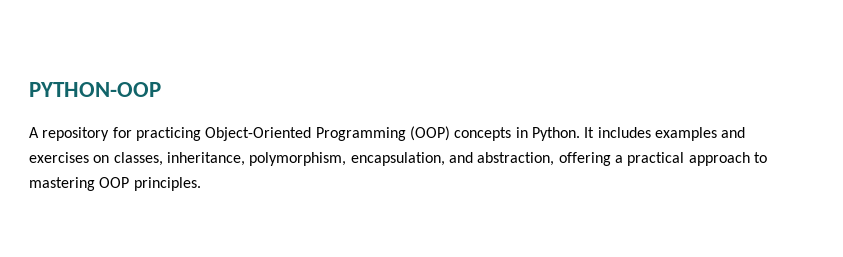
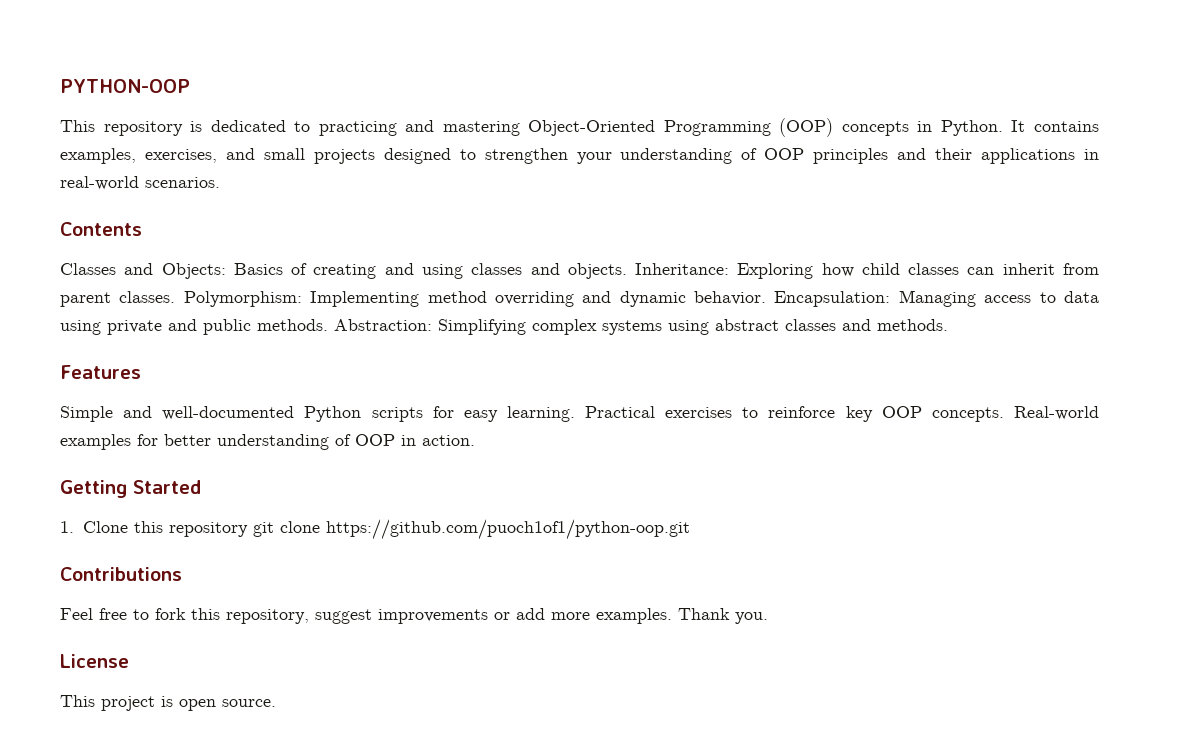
[29,127,201,141] A repository for practicing -> [60,120,520,136] This repository is dedicated to practicing and mastering
[597,127,746,141] [29,152,767,166] [29,177,201,191] includes examples and exercises on classes, inheritance, polymorphism, encapsulation, and abstraction, offering a practical approach to mastering OOP principles. -> [1034,121,1099,132] [60,148,1099,164] [60,176,220,190] [60,222,142,236] [60,263,1100,279] [60,290,1099,307] [60,319,948,335] [60,365,141,379] [60,406,1099,422] [60,434,475,450] [60,480,201,498] [60,519,690,540] [60,567,182,581] [60,608,768,624] [60,654,129,668] [60,695,276,711] contains examples, exercises, and small projects designed to strengthen your understanding of OOP principles and their applications in real-world scenarios. // Contents // Classes and Objects: Basics of creating and using classes and objects. Inheritance: Exploring how child classes can inherit from parent classes. Polymorphism: Implementing method overriding and dynamic behavior. Encapsulation: Managing access to data using private and public methods. Abstraction: Simplifying complex systems using abstract classes and methods. // Features // Simple and well-documented Python scripts for easy learning. Practical exercises to reinforce key OOP concepts. Real-world examples for better understanding of OOP in action. // Getting Started // 1. Clone this repository git clone https://github.com/puoch1of1/python-oop.git // Contributions // Feel free to fork this repository, suggest improvements or add more examples. Thank you. // License // This project is open source.

